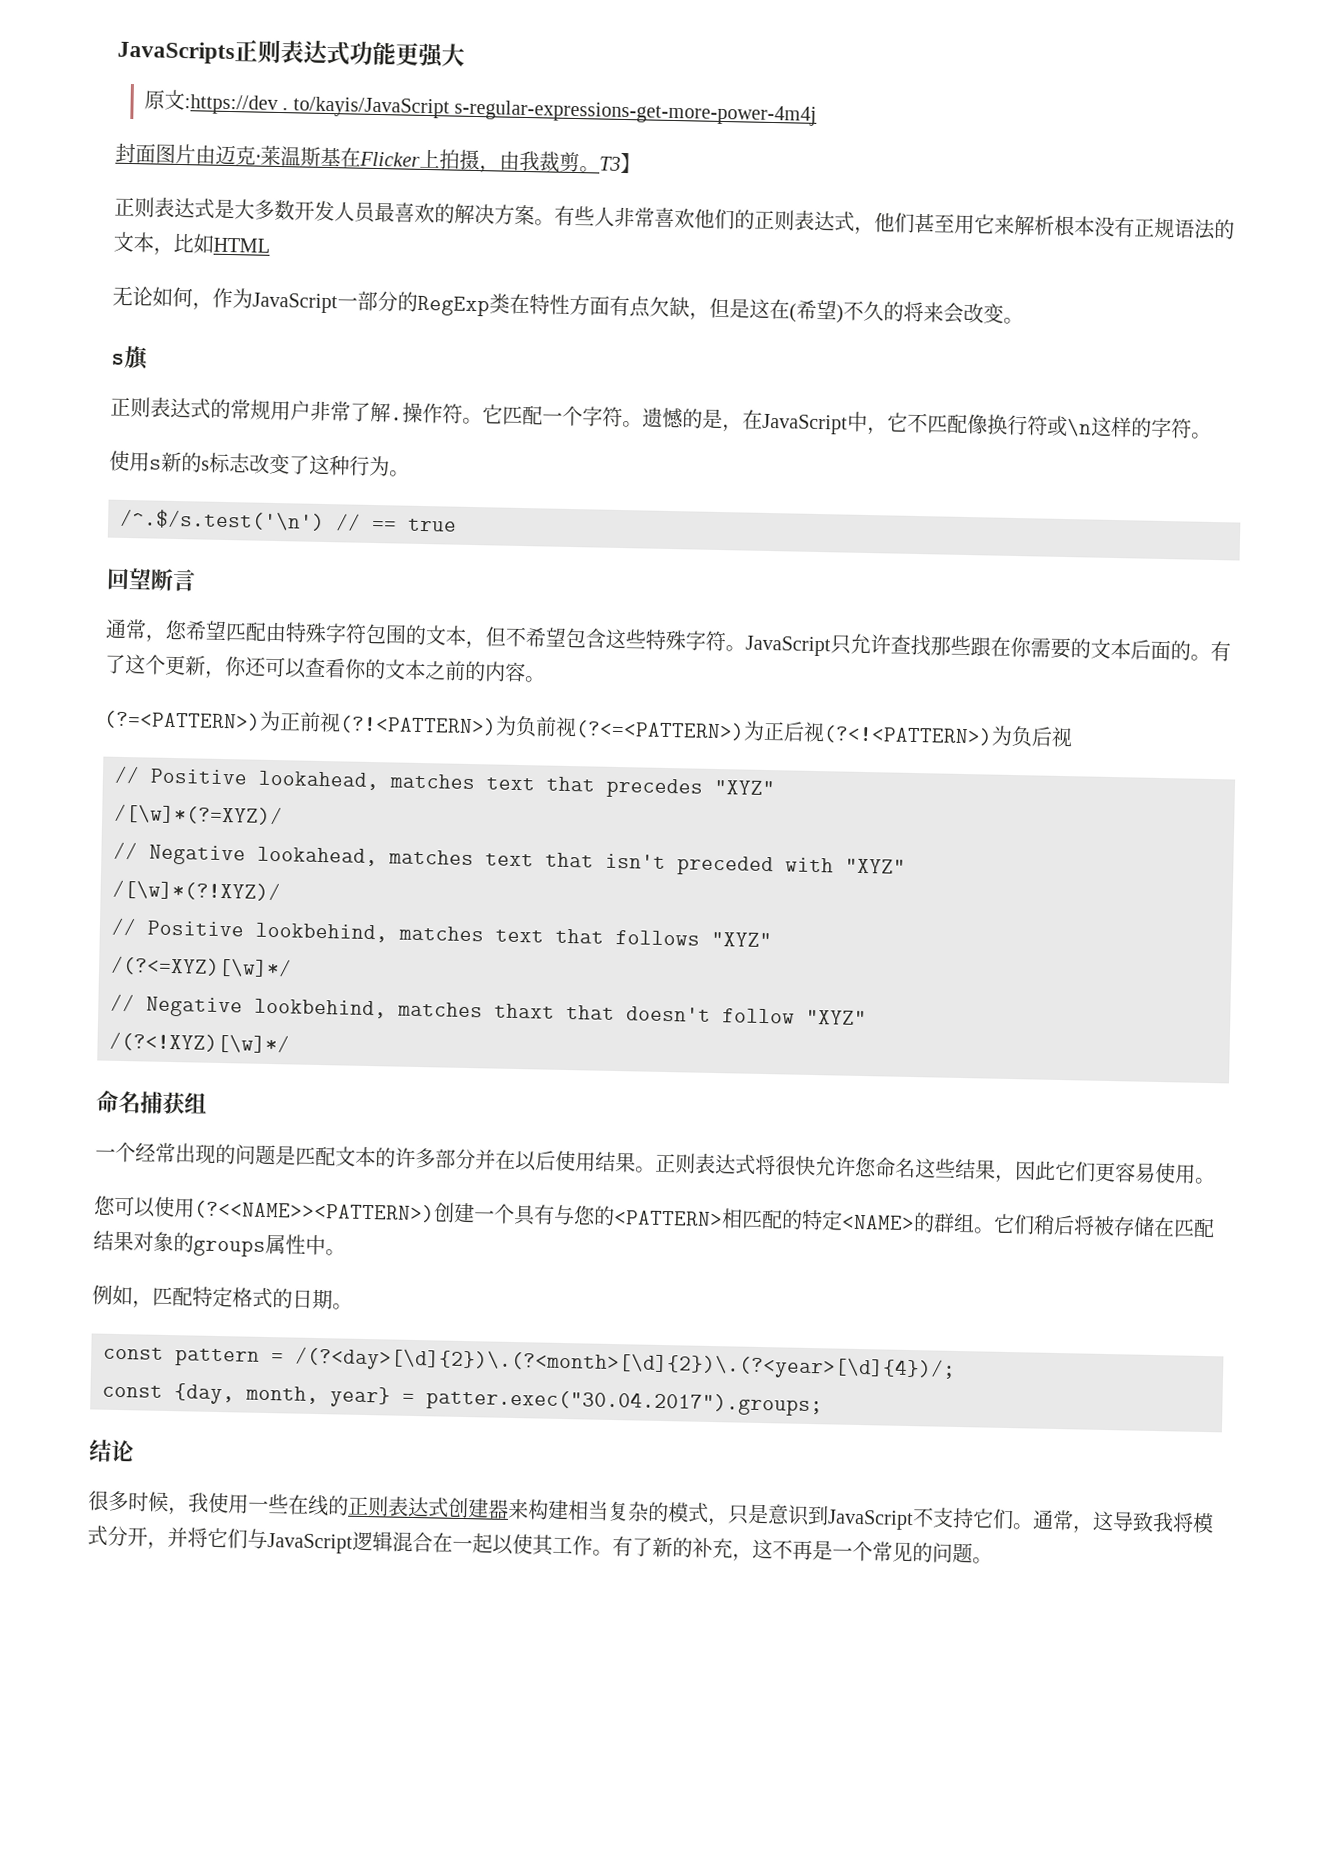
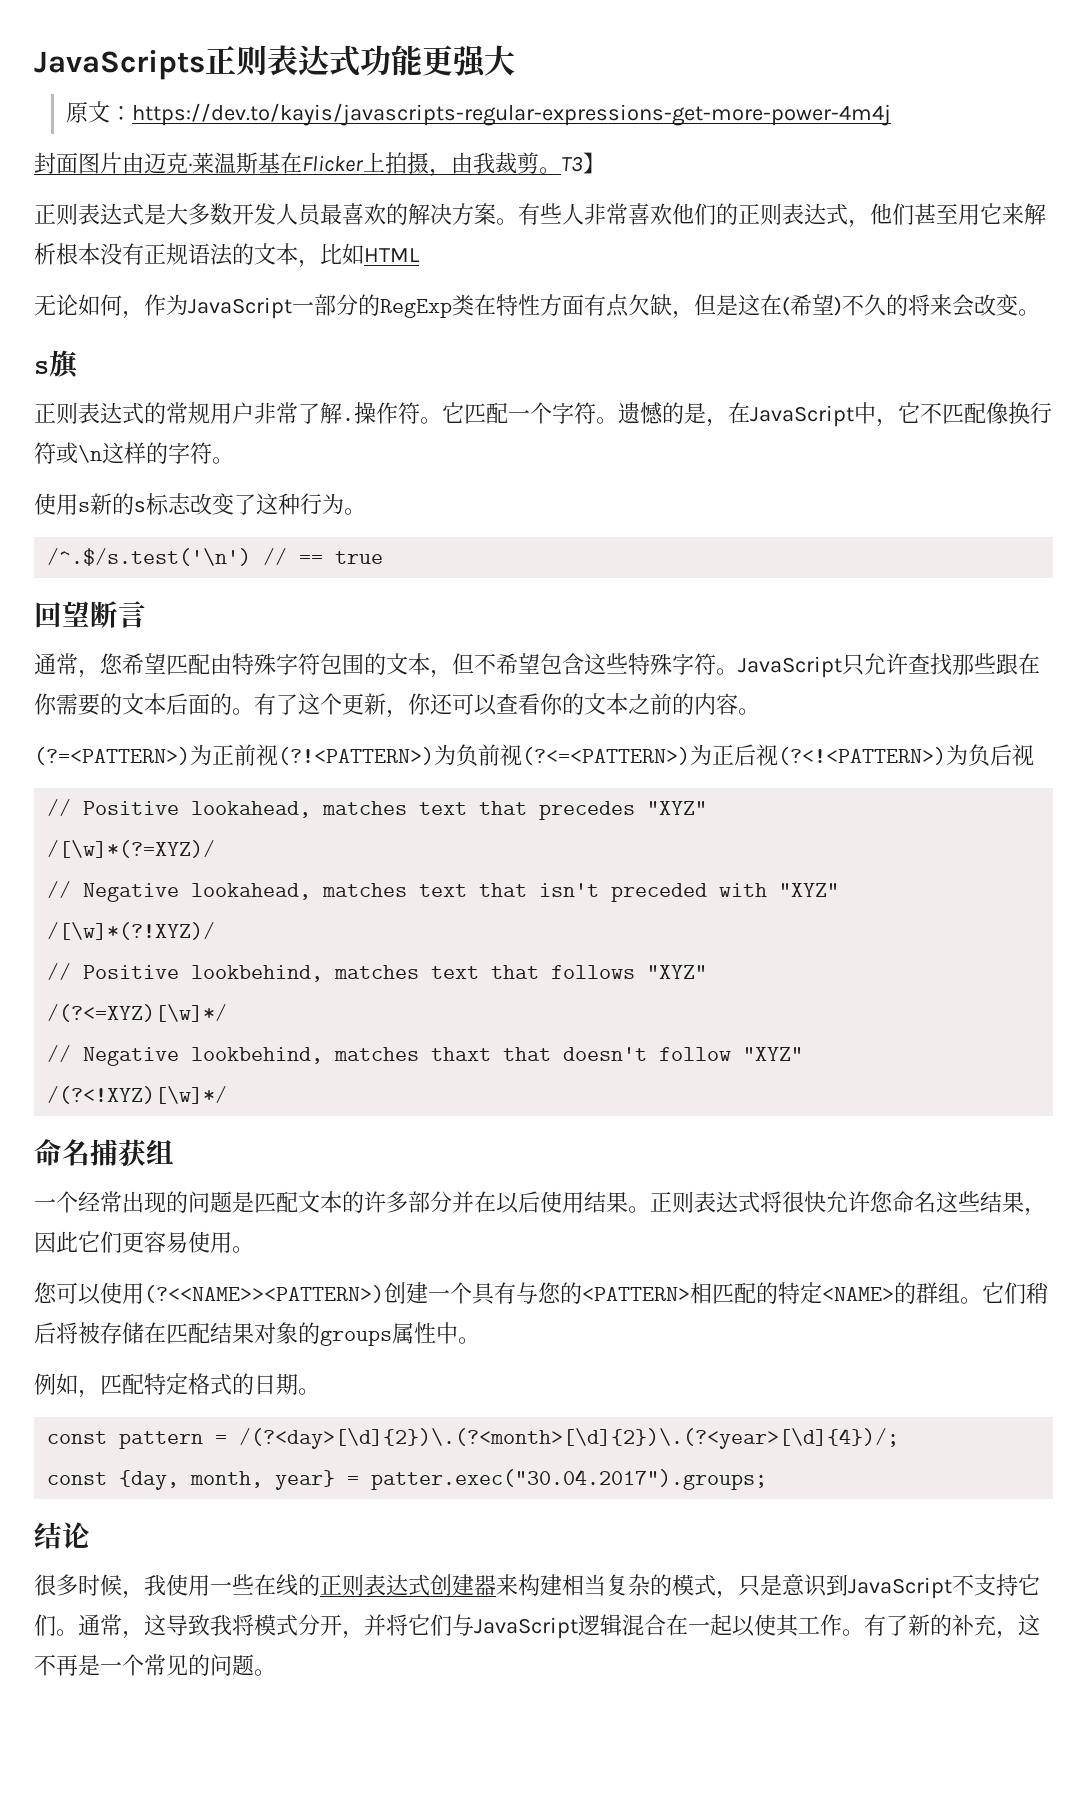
[184,94,818,126] :https://dev . to/kayis/JavaScript s-regular-expressions-get-more-power-4m4j -> [110,103,892,126] ：https://dev.to/kayis/javascripts-regular-expressions-get-more-power-4m4j

